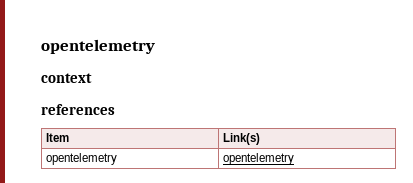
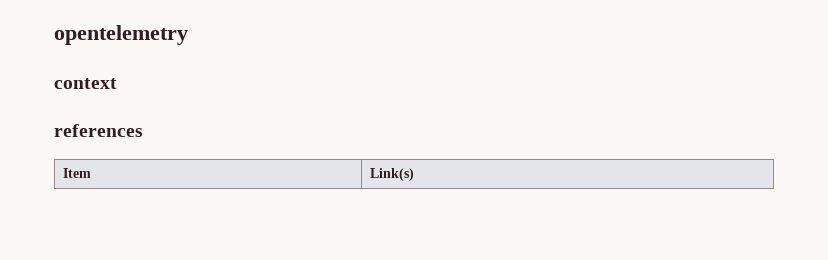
[46,153,118,165] [223,153,295,165] // opentelemetry | opentelemetry -> (415, 174) none

